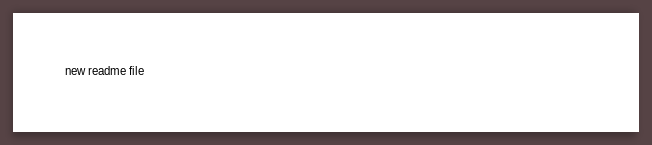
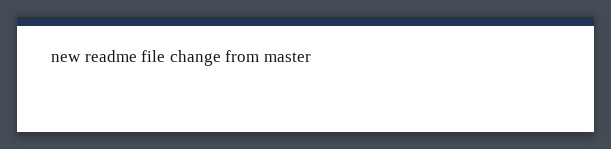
(145, 70) none -> [169,50,311,66] change from master

